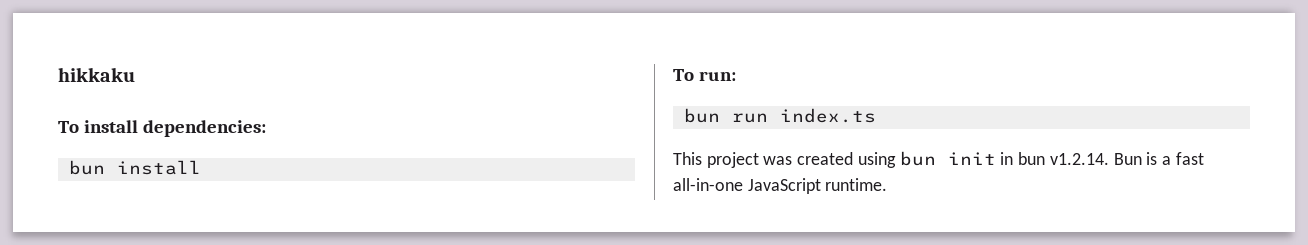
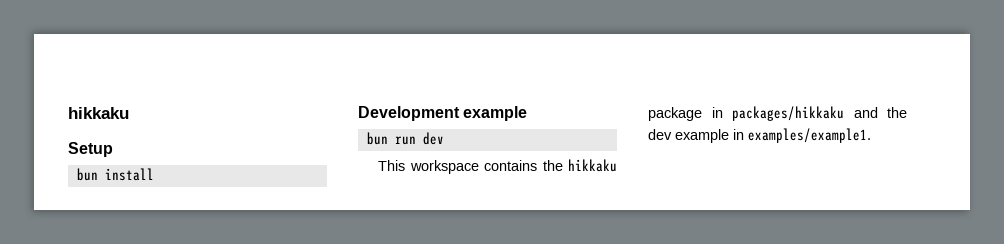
[58,120,266,137] To install dependencies: -> [68,142,113,157] Setup
[673,69,736,81] To run: -> [358,106,528,121] Development example
[779,108,876,123] index.ts -> [422,132,444,145] dev
[706,151,1204,168] [673,178,888,194] project was created using bun init in bun v1.2.14. Bun is a fast all-in-one JavaScript runtime. -> [409,159,617,174] [648,106,907,121] [648,128,871,143] workspace contains the hikkaku package in packages/hikkaku and the dev example in examples/example1.

